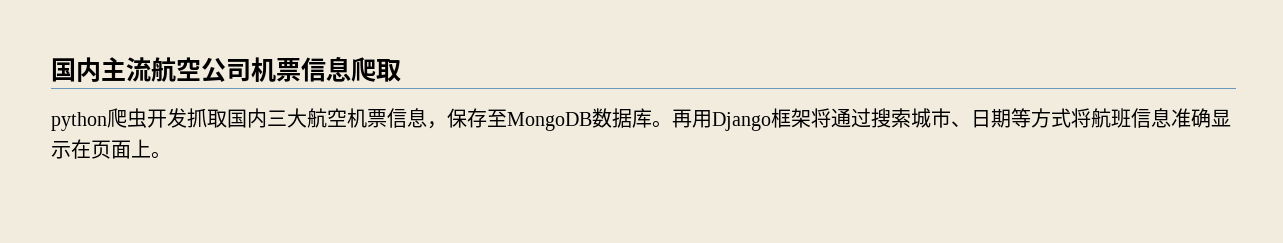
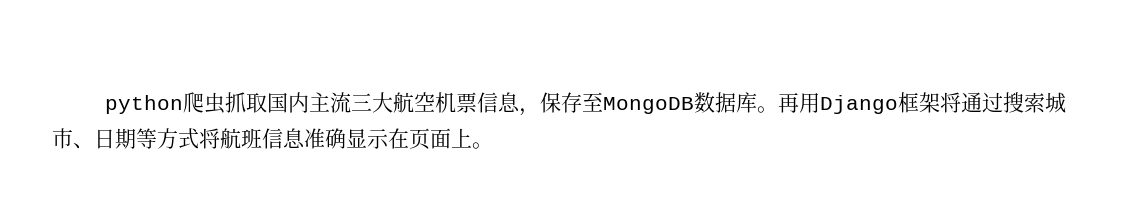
[51,56,401,82] [51,108,267,131] 国内主流航空公司机票信息爬取 // python爬虫开发抓取国内 -> [104,92,351,114] python爬虫抓取国内主流

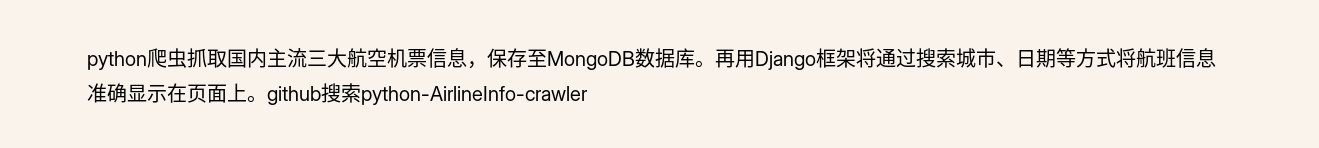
(493, 145) none -> [267,83,588,105] github搜索python-AirlineInfo-crawler

